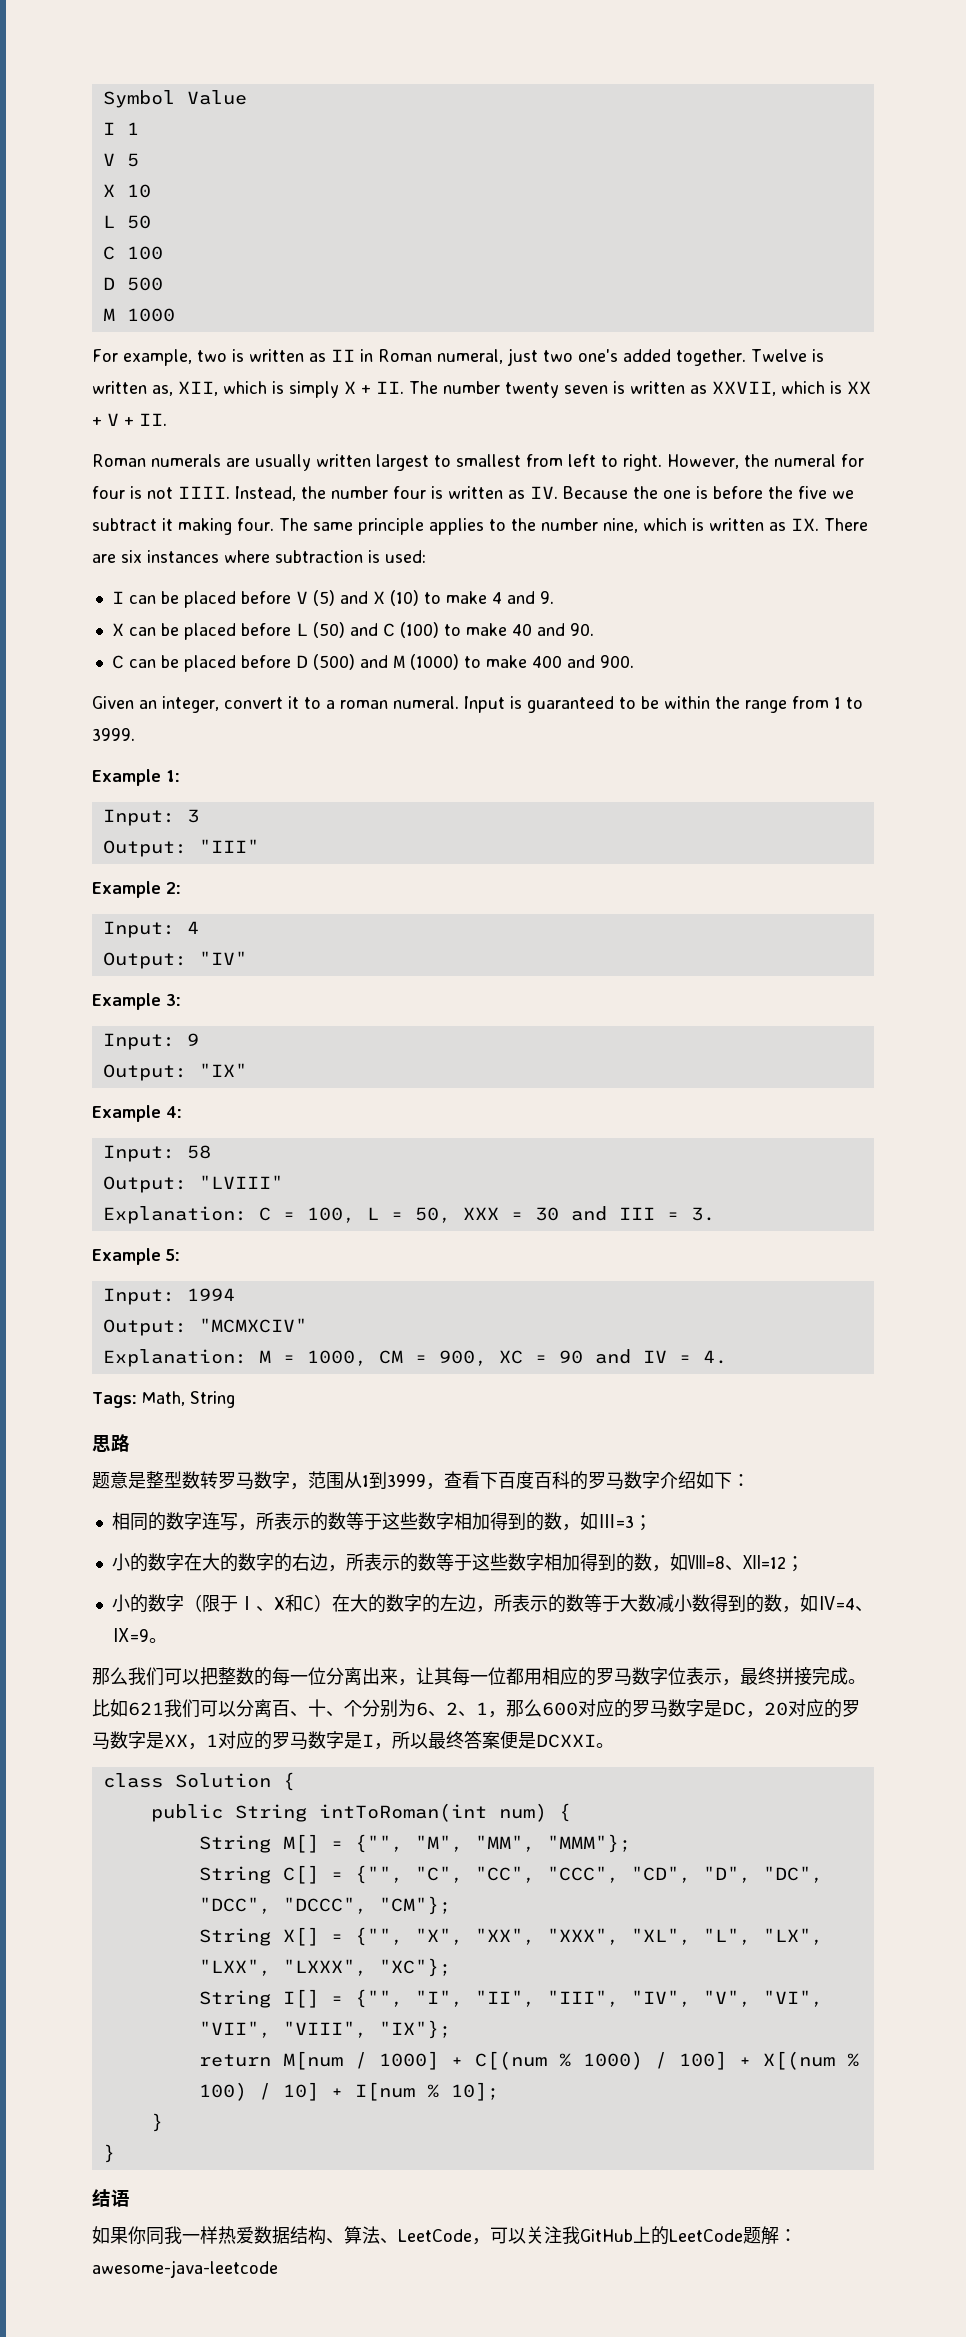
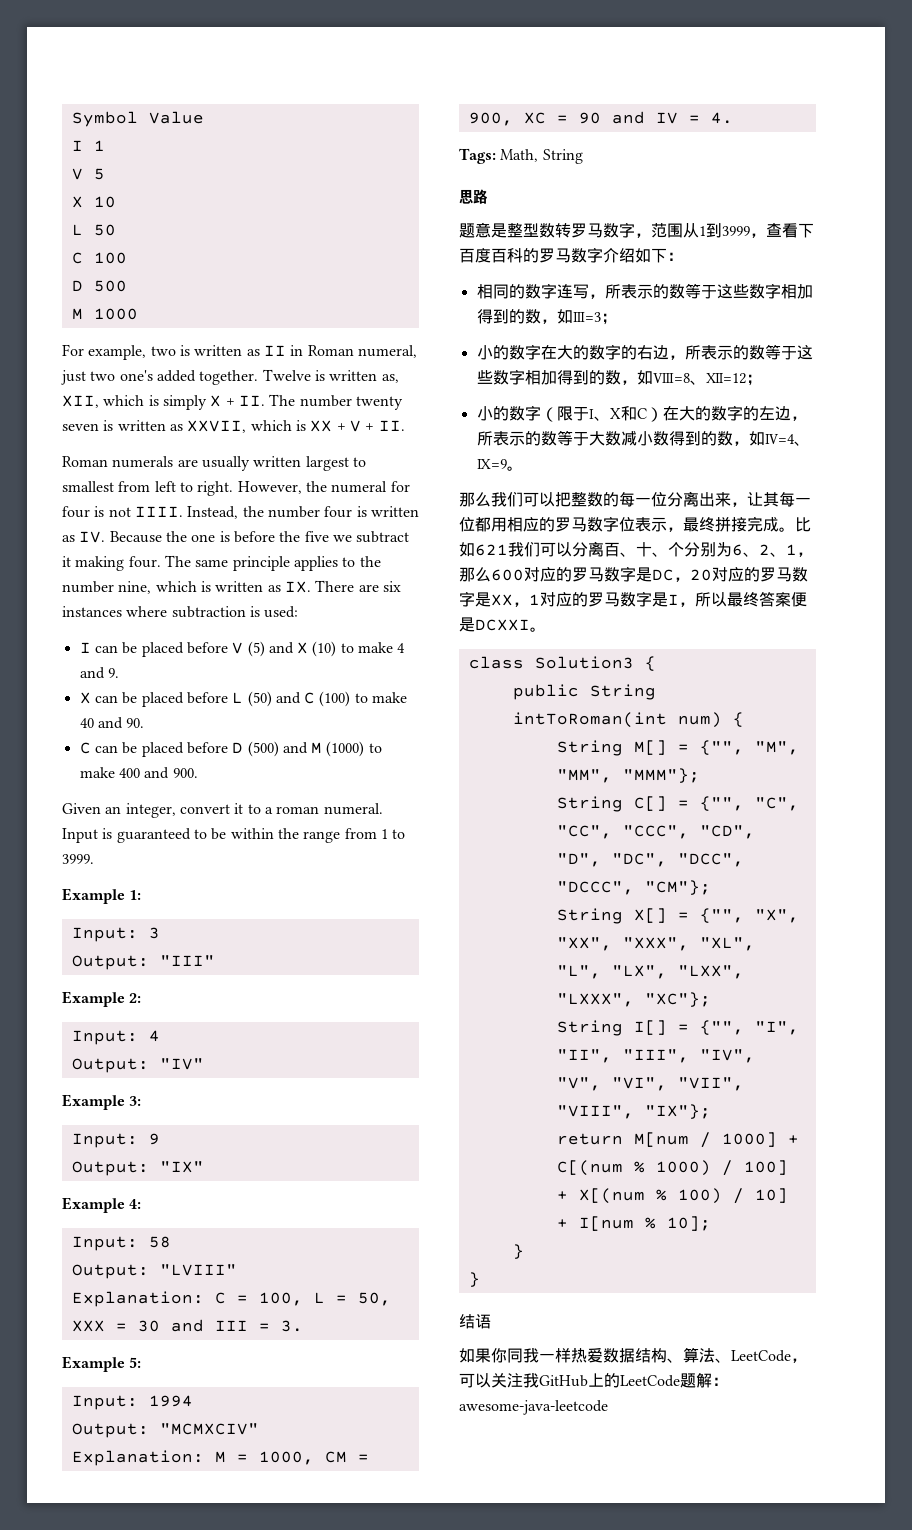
[174,1773,271,1788] Solution -> [534,656,634,669] Solution3

